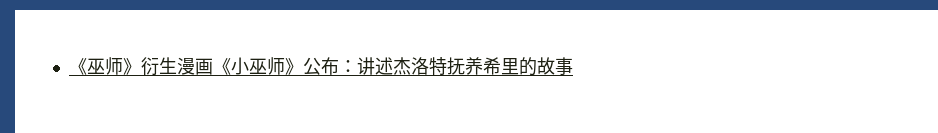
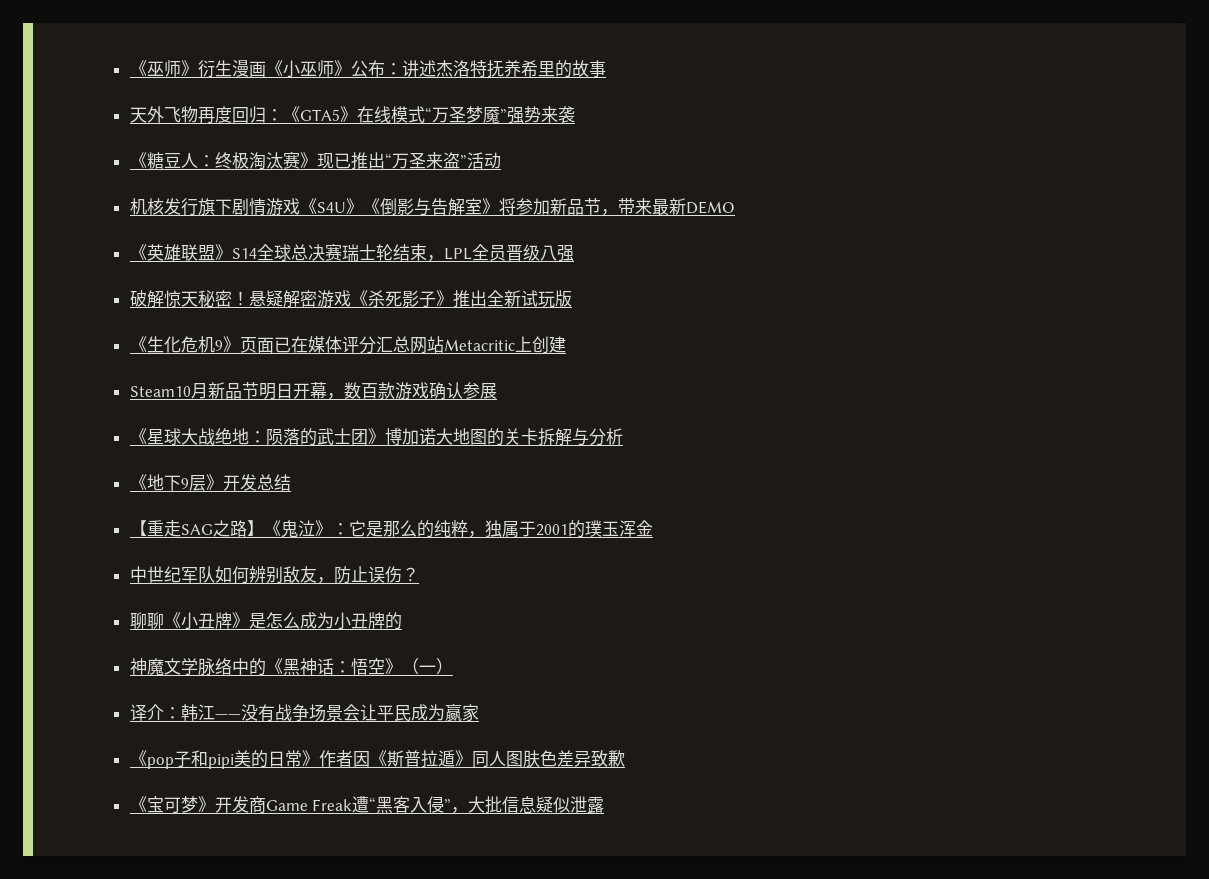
(573, 66) none -> [129,106,575,124] [129,151,501,170] [129,198,735,216] [129,243,574,262] [129,290,572,308] [129,336,566,354] [129,382,497,400] [129,428,623,446] [129,474,291,491] [129,520,653,538] [129,566,419,584] [129,612,402,630] [129,658,453,676] [129,704,479,722] [129,750,625,769] [129,796,605,814] // 天外飞物再度回归：《GTA5》在线模式“万圣梦魇”强势来袭 // 《糖豆人：终极淘汰赛》现已推出“万圣来盗”活动 // 机核发行旗下剧情游戏《S4U》《倒影与告解室》将参加新品节，带来最新DEMO // 《英雄联盟》S14全球总决赛瑞士轮结束，LPL全员晋级八强 // 破解惊天秘密！悬疑解密游戏《杀死影子》推出全新试玩版 // 《生化危机9》页面已在媒体评分汇总网站Metacritic上创建 // Steam10月新品节明日开幕，数百款游戏确认参展 // 《星球大战绝地：陨落的武士团》博加诺大地图的关卡拆解与分析 // 《地下9层》开发总结 // 【重走SAG之路】《鬼泣》：它是那么的纯粹，独属于2001的璞玉浑金 // 中世纪军队如何辨别敌友，防止误伤？ // 聊聊《小丑牌》是怎么成为小丑牌的 // 神魔文学脉络中的《黑神话：悟空》（一） // 译介：韩江——没有战争场景会让平民成为赢家 // 《pop子和pipi美的日常》作者因《斯普拉遁》同人图肤色差异致歉 // 《宝可梦》开发商Game Freak遭“黑客入侵”，大批信息疑似泄露

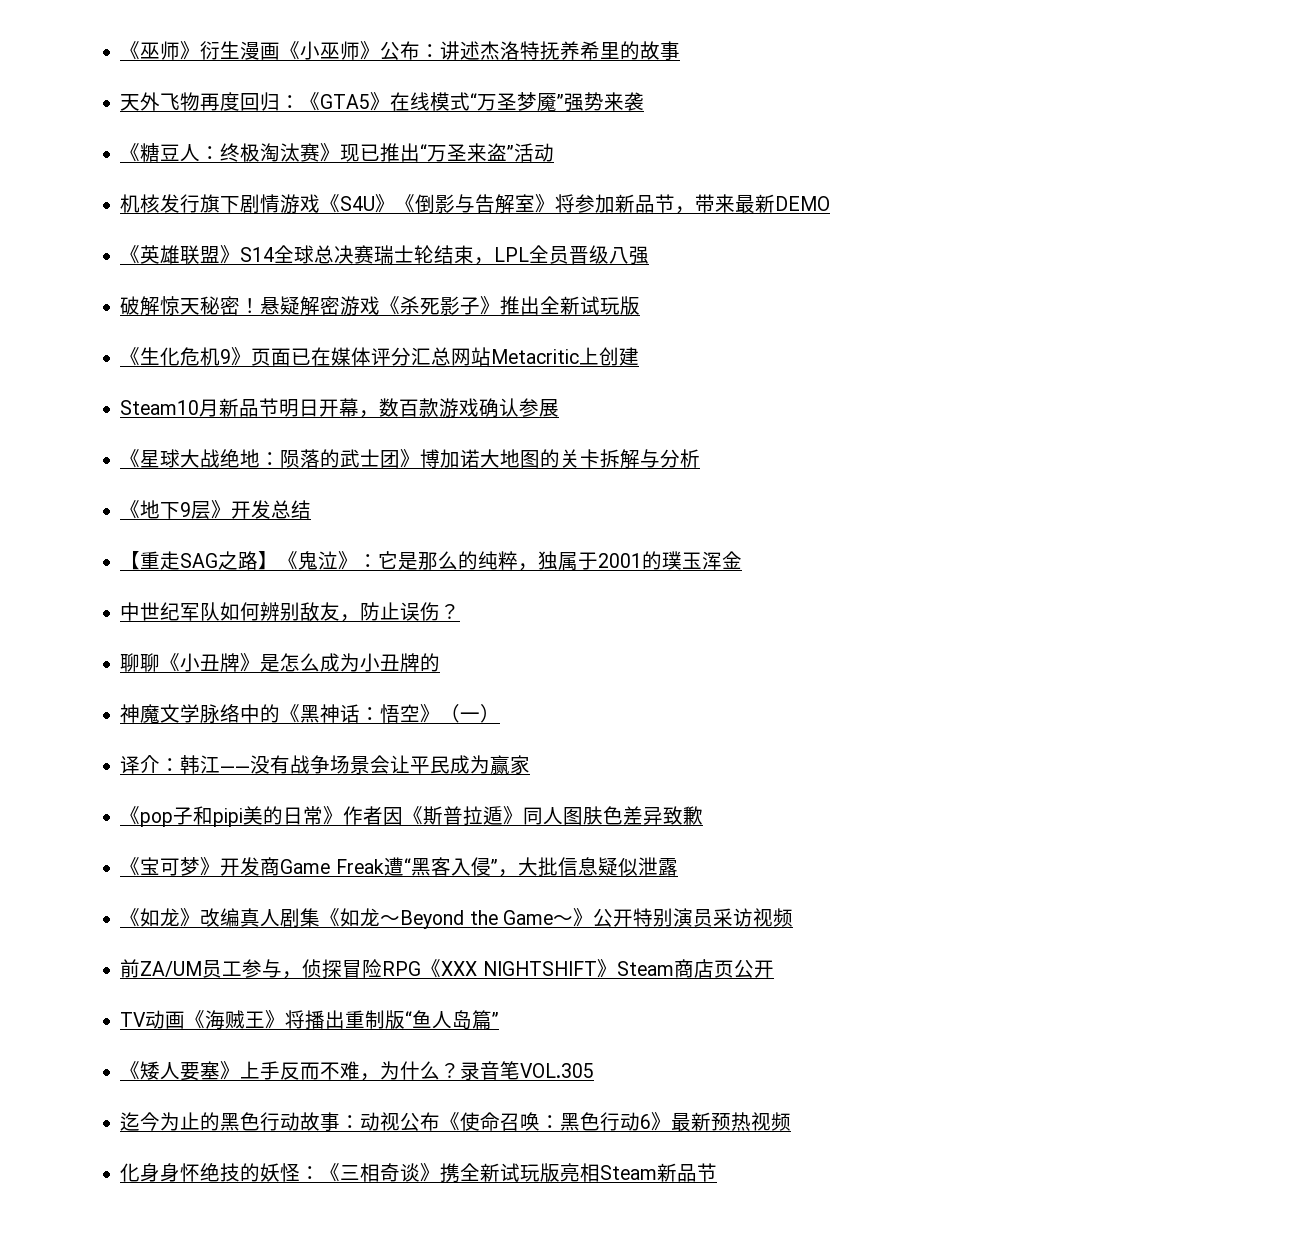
(605, 805) none -> [120,908,793,929] [120,959,774,979] [120,1010,500,1030] [120,1061,595,1081] [120,1112,792,1131] [120,1163,718,1183] // 《如龙》改编真人剧集《如龙～Beyond the Game～》公开特别演员采访视频 // 前ZA/UM员工参与，侦探冒险RPG《XXX NIGHTSHIFT》Steam商店页公开 // TV动画《海贼王》将播出重制版“鱼人岛篇” // 《矮人要塞》上手反而不难，为什么？录音笔VOL.305 // 迄今为止的黑色行动故事：动视公布《使命召唤：黑色行动6》最新预热视频 // 化身身怀绝技的妖怪：《三相奇谈》携全新试玩版亮相Steam新品节

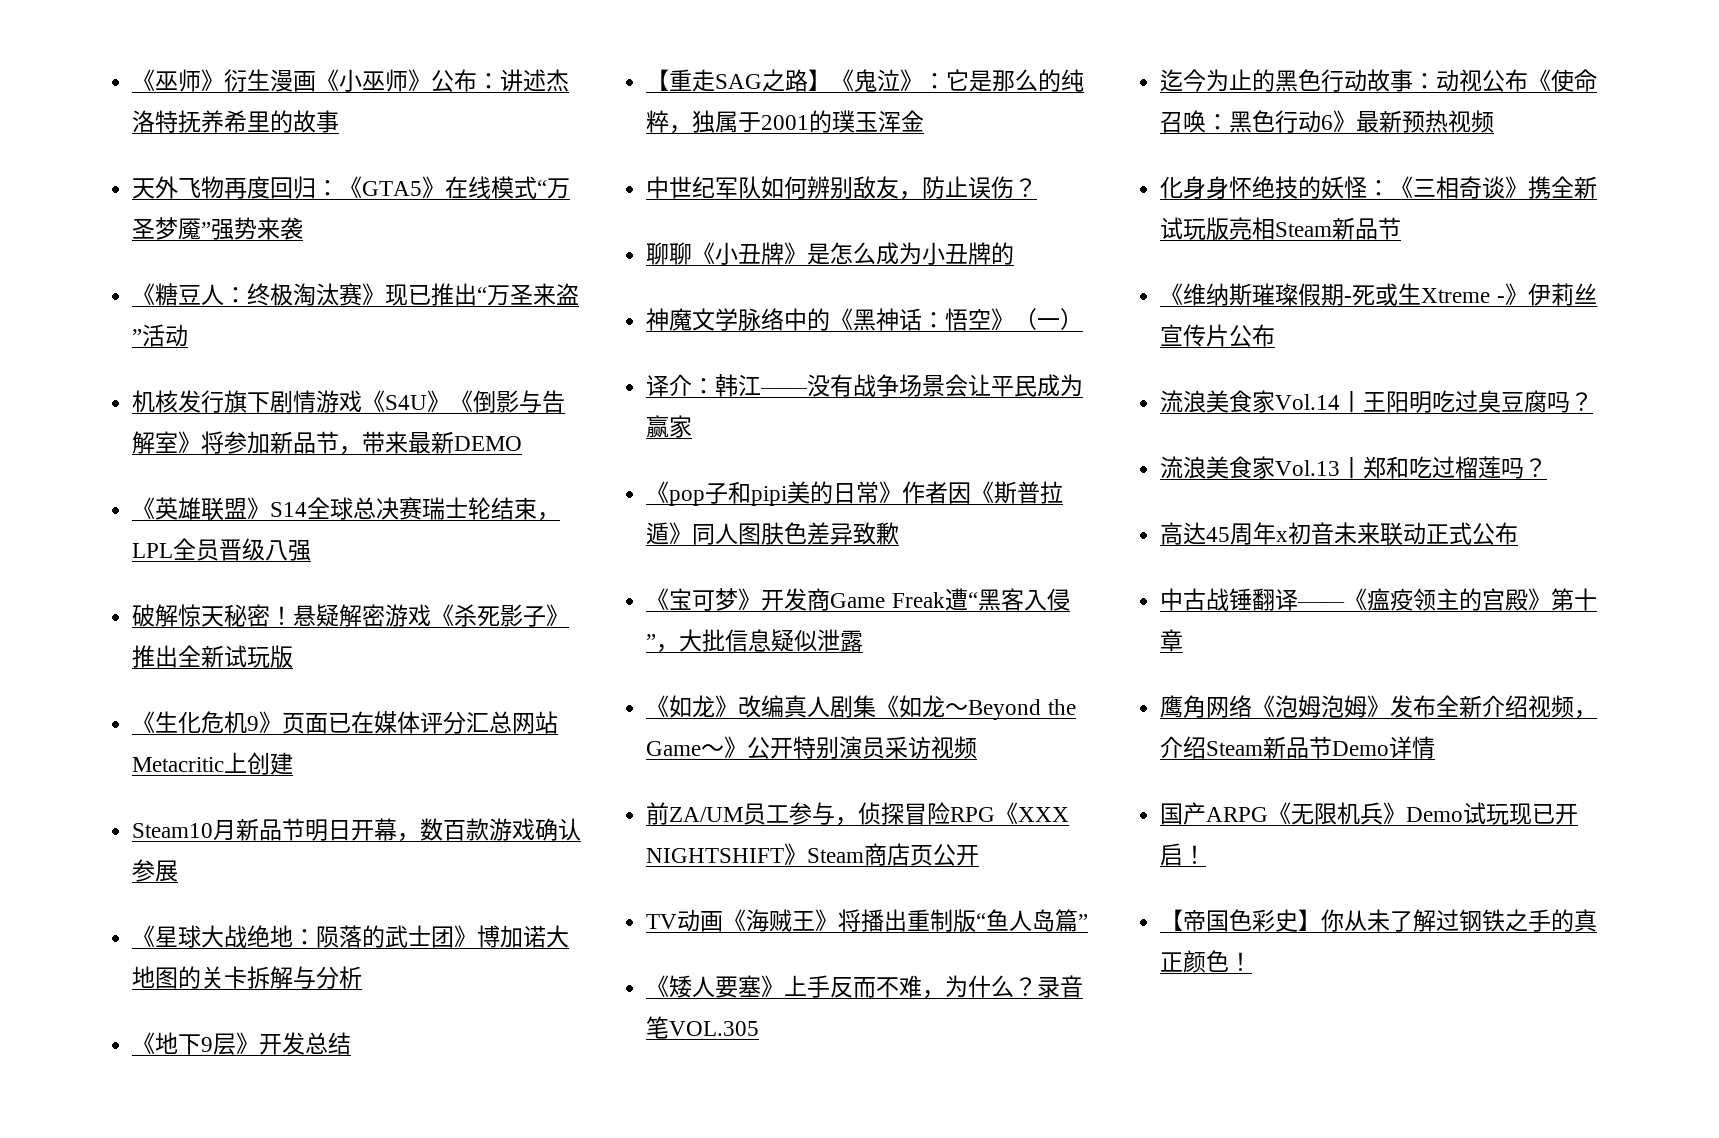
(718, 1172) none -> [1160,283,1597,306] [1160,324,1276,347] [1160,390,1594,413] [1160,456,1548,479] [1160,522,1519,546] [1160,588,1598,611] [1160,629,1184,652] [1160,695,1598,719] [1160,736,1436,759] [1160,802,1579,825] [1160,843,1207,866] [1160,909,1598,932] [1160,950,1253,973] // 《维纳斯璀璨假期-死或生Xtreme -》伊莉丝宣传片公布 // 流浪美食家Vol.14丨王阳明吃过臭豆腐吗？ // 流浪美食家Vol.13丨郑和吃过榴莲吗？ // 高达45周年x初音未来联动正式公布 // 中古战锤翻译——《瘟疫领主的宫殿》第十章 // 鹰角网络《泡姆泡姆》发布全新介绍视频，介绍Steam新品节Demo详情 // 国产ARPG《无限机兵》Demo试玩现已开启！ // 【帝国色彩史】你从未了解过钢铁之手的真正颜色！

